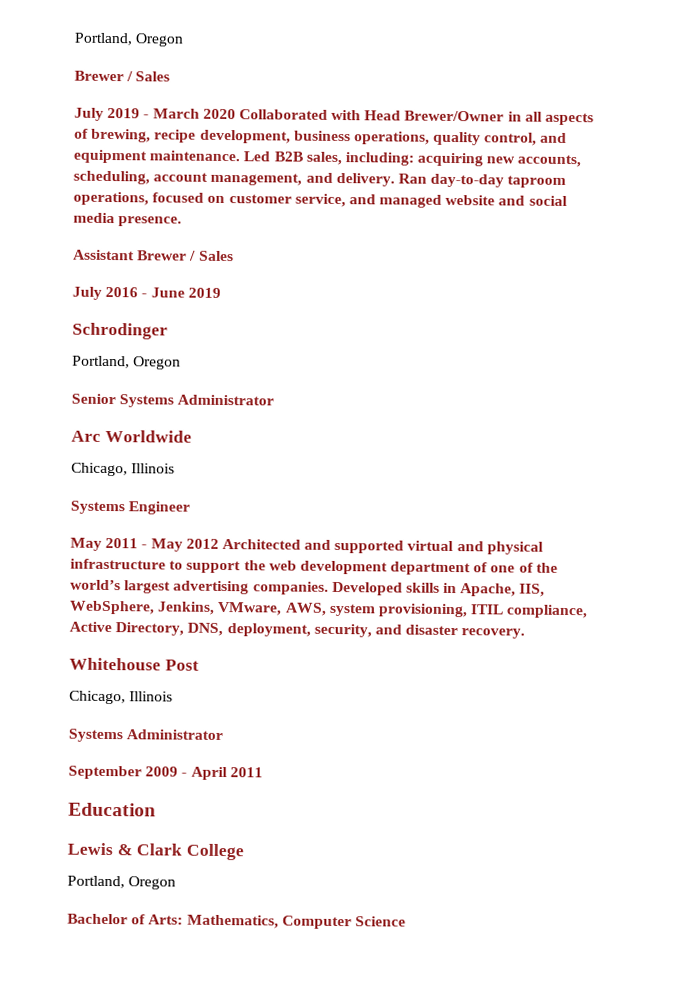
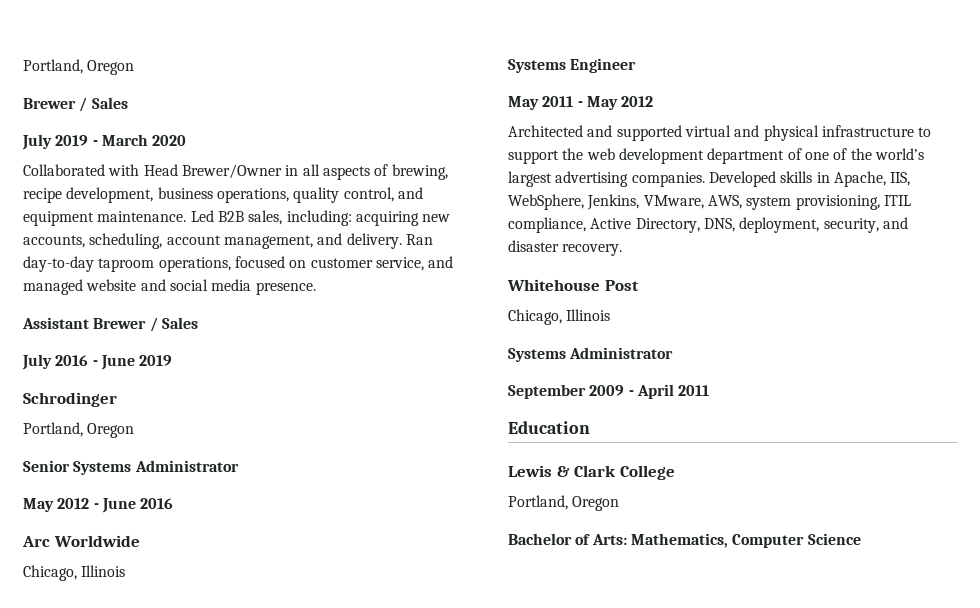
(236, 114) none -> (187, 140) //
(275, 400) none -> [23,498,174,513] // May 2012 - June 2016
(219, 543) none -> (654, 101) //

